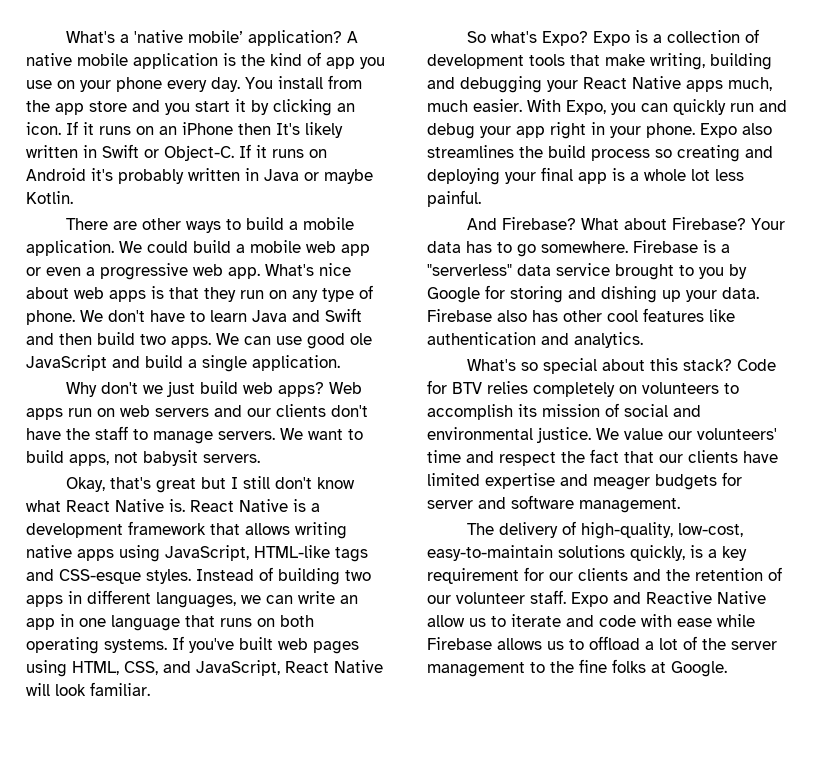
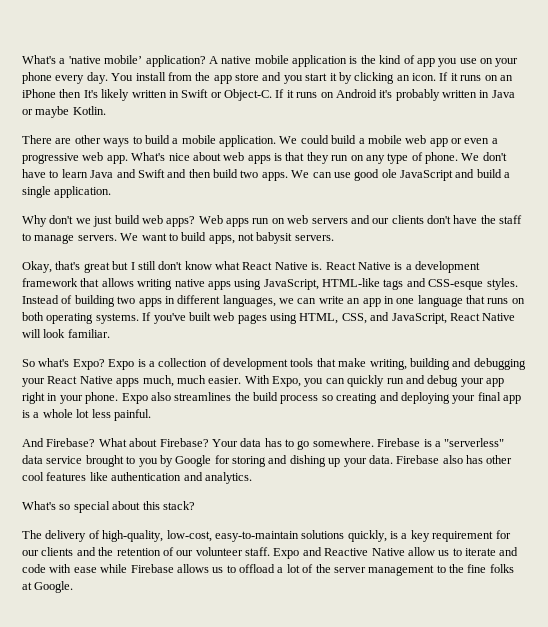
[736,359,776,371] [427,380,739,397] [427,403,701,420] [427,427,777,443] [427,449,778,466] [427,472,742,490] [427,495,680,513] Code for BTV relies completely on volunteers to accomplish its mission of social and environmental justice. We value our volunteers' time and respect the fact that our clients have limited expertise and meager budgets for server and software management. -> (195, 505) none

